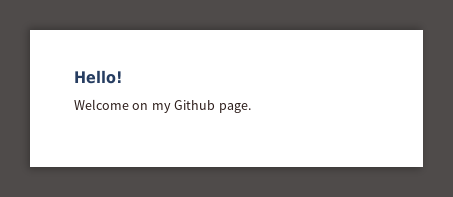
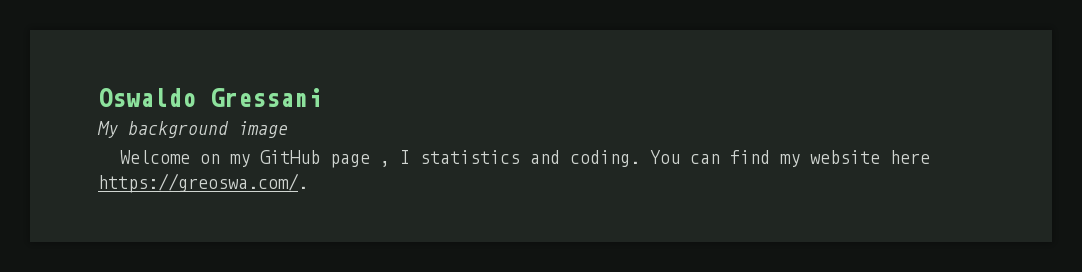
[74,70,123,84] [74,99,251,113] Hello! // Welcome on my Github page. -> [98,88,322,107] [97,121,288,138] [120,150,931,168] [98,173,308,193] Oswaldo Gressani // My background image // Welcome on my GitHub page , I statistics and coding. You can find my website here https://greoswa.com/.

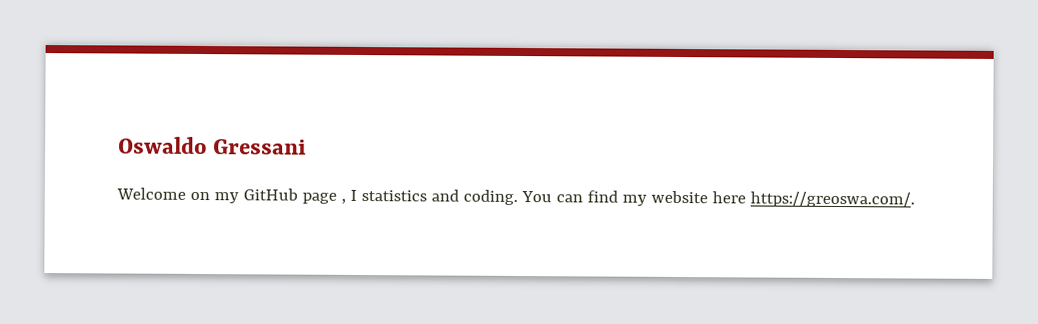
[97,121,288,138] // My background image -> (308, 147) none

